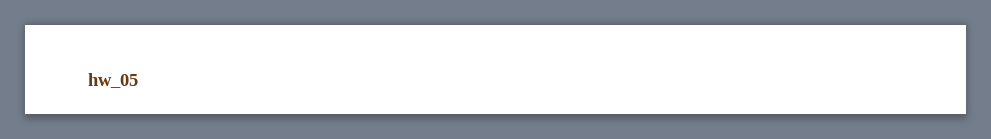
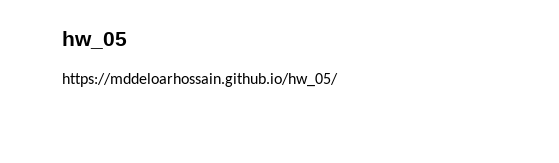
(138, 80) none -> [62,73,338,87] // https://mddeloarhossain.github.io/hw_05/

